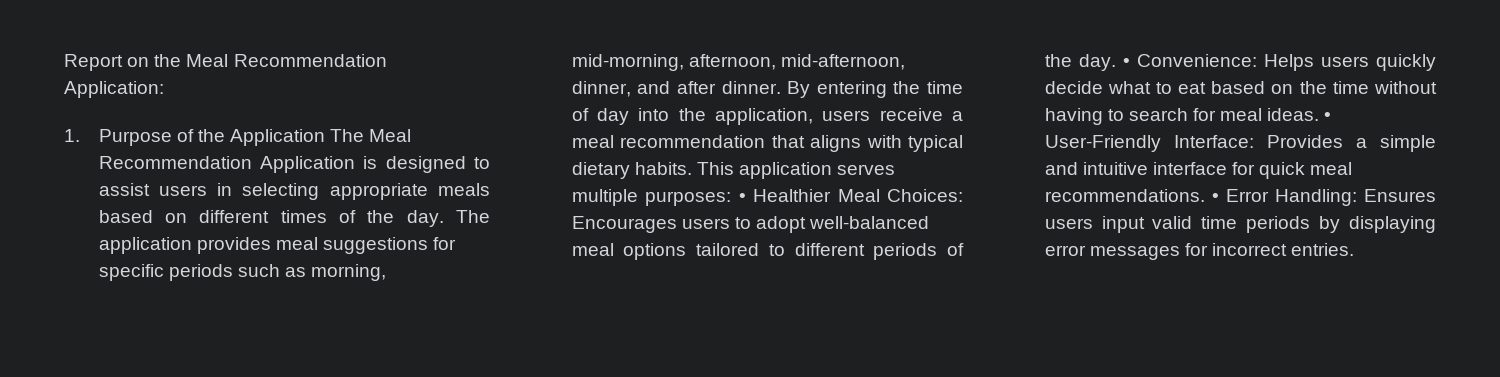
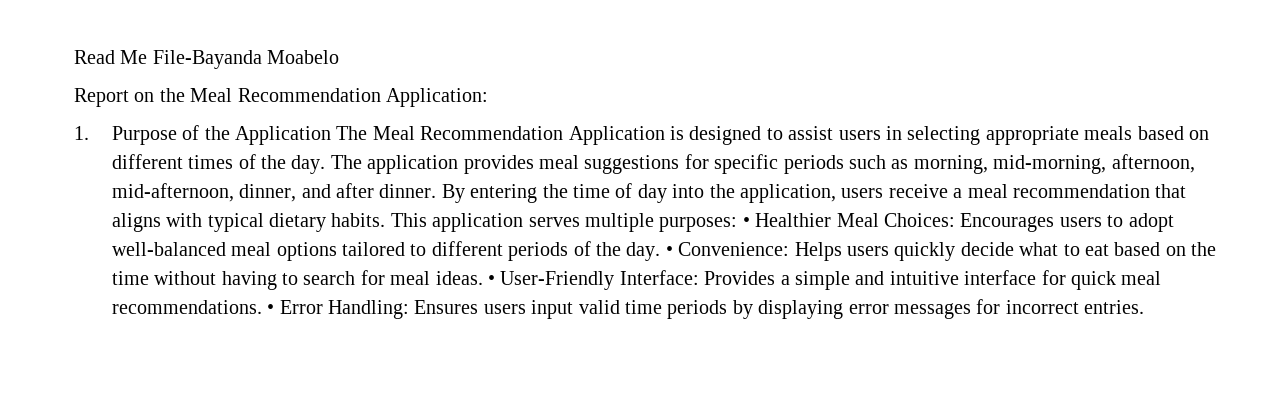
(64, 62) none -> [74,50,340,69] Read Me File-Bayanda Moabelo //

